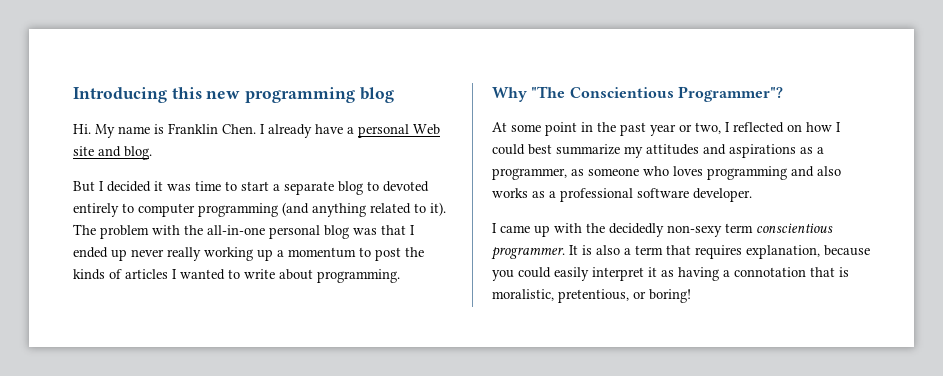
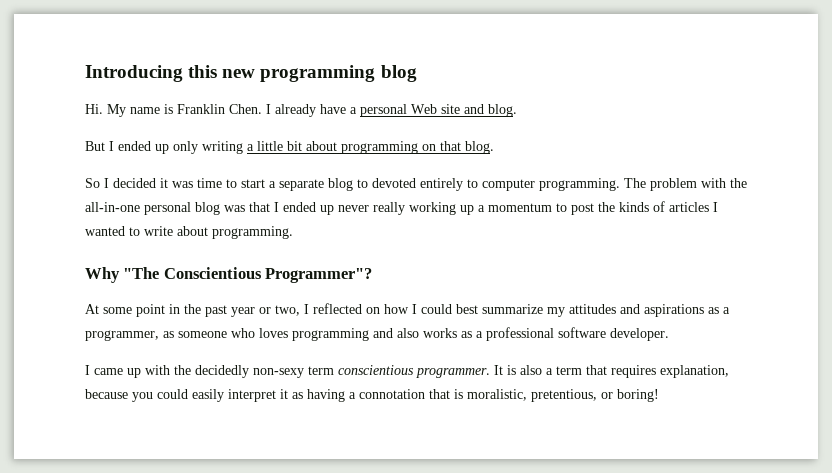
(104, 186) none -> [118,141,494,154] [85,178,109,188] ended up only writing a little bit about programming on that blog. // So I
[198,202,446,217] programming (and anything related to it). -> [539,178,620,191] programming.

